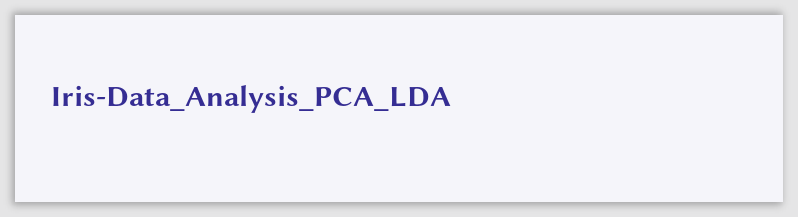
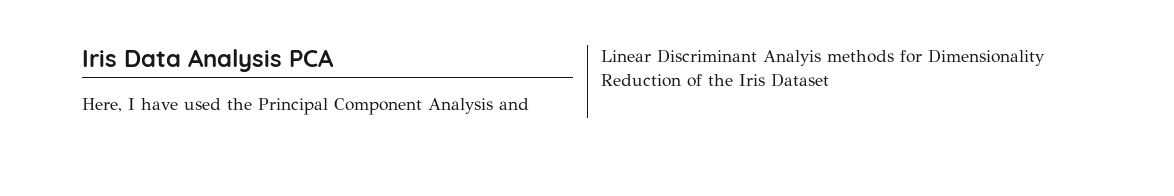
[51,85,451,113] Iris-Data_Analysis_PCA_LDA -> [82,49,334,72] [82,98,529,115] [601,49,1045,66] [601,73,829,87] Iris Data Analysis PCA // Here, I have used the Principal Component Analysis and Linear Discriminant Analyis methods for Dimensionality Reduction of the Iris Dataset

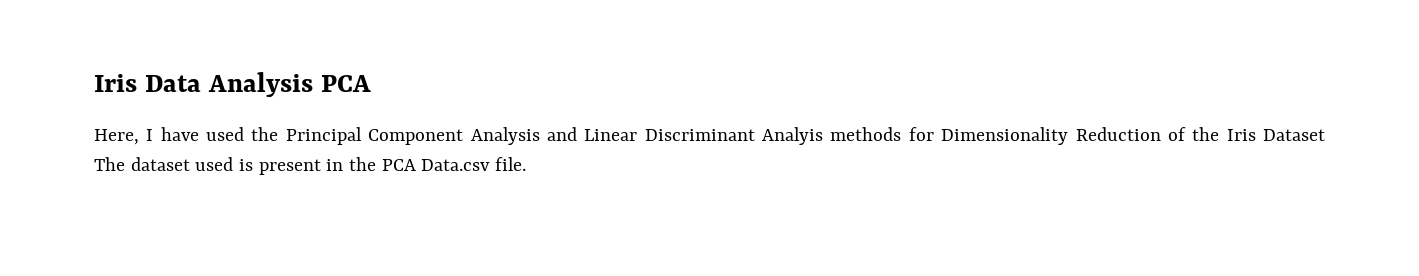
(829, 80) none -> [94,157,527,175] The dataset used is present in the PCA Data.csv file.

